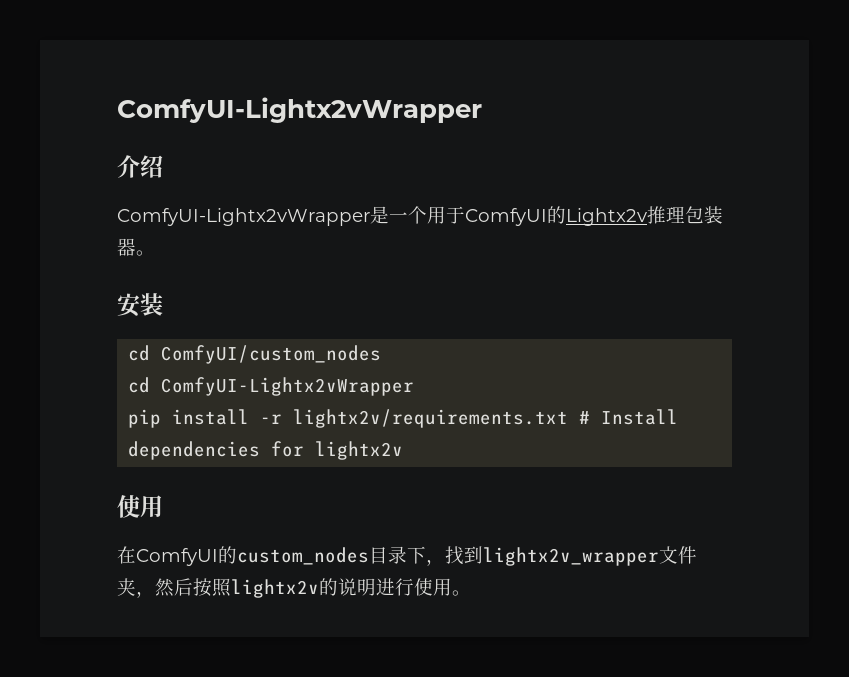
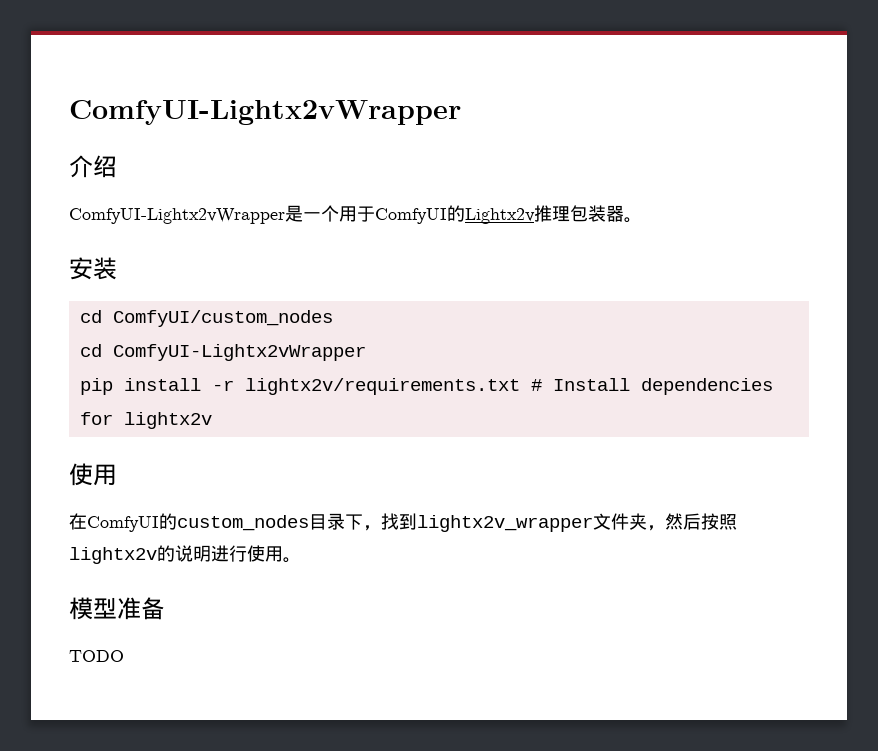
(471, 593) none -> [69,597,165,620] [69,650,124,662] // 模型准备 // TODO

